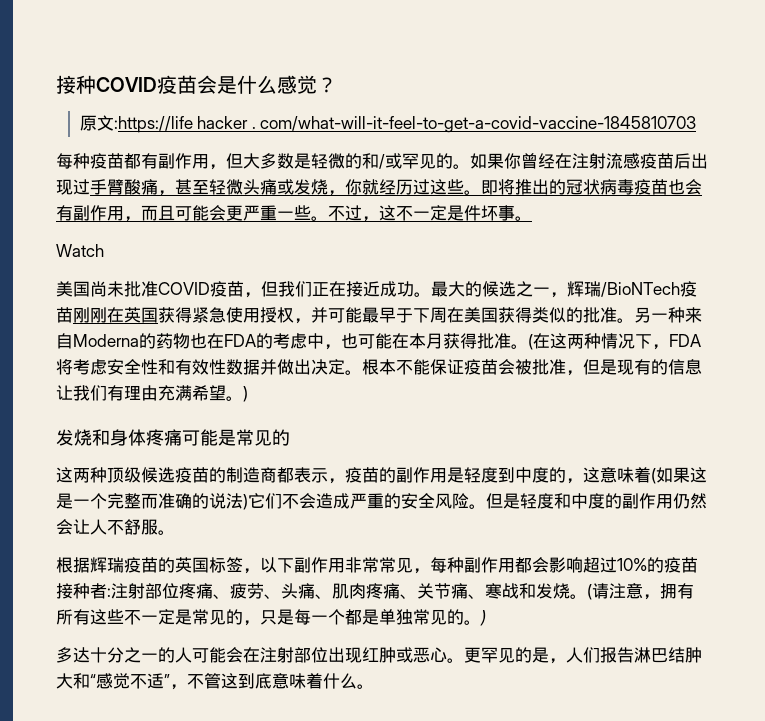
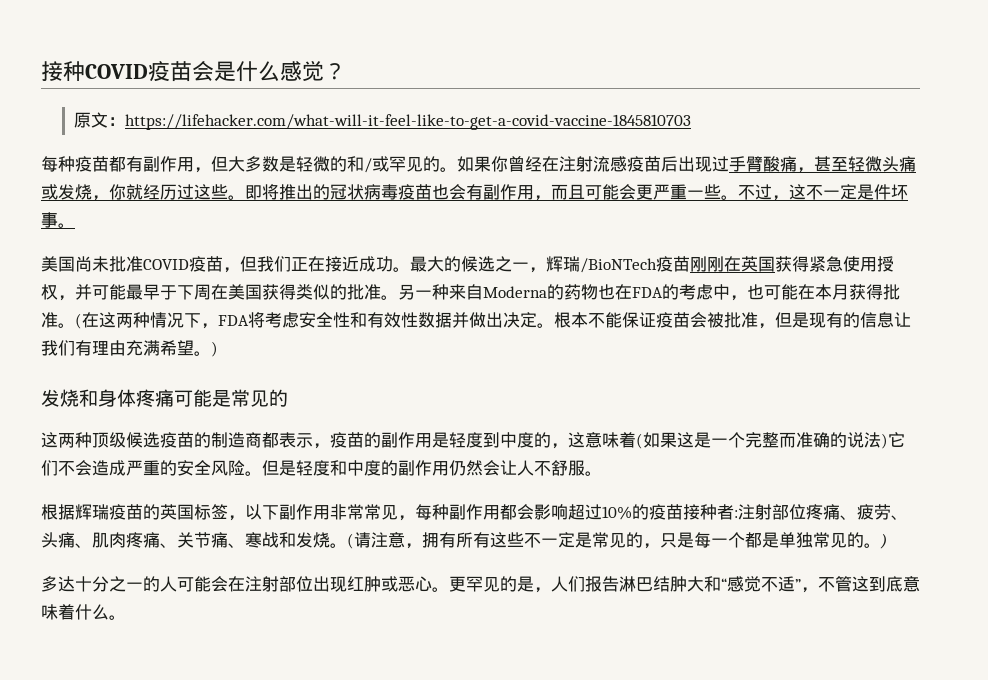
[113,116,697,133] :https://life hacker . com/what-will-it-feel-to-get-a-covid-vaccine-1845810703 -> [107,114,691,130] ：https://lifehacker.com/what-will-it-feel-like-to-get-a-covid-vaccine-1845810703
[56,244,104,257] // Watch -> (75, 225) none

